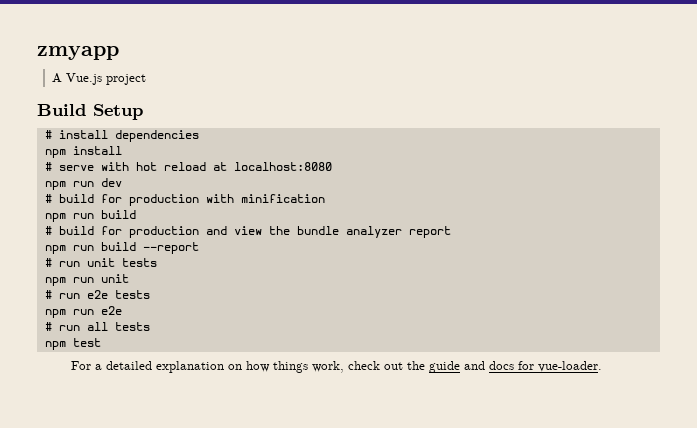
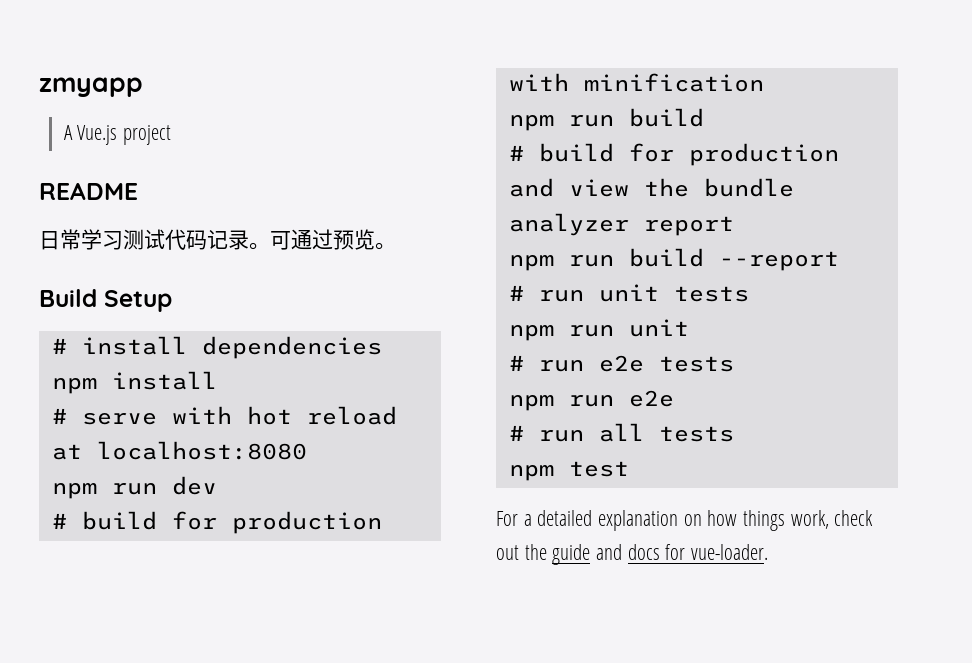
(147, 79) none -> [39,182,138,200] [39,229,396,250] // README // 日常学习测试代码记录。可通过预览。

